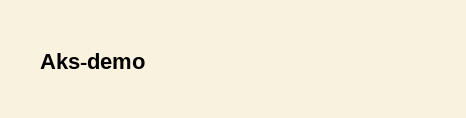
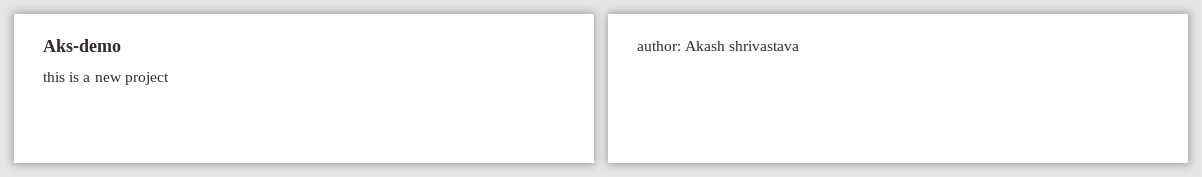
(145, 61) none -> [43,72,169,85] [637,41,800,51] // this is a new project // author: Akash shrivastava

